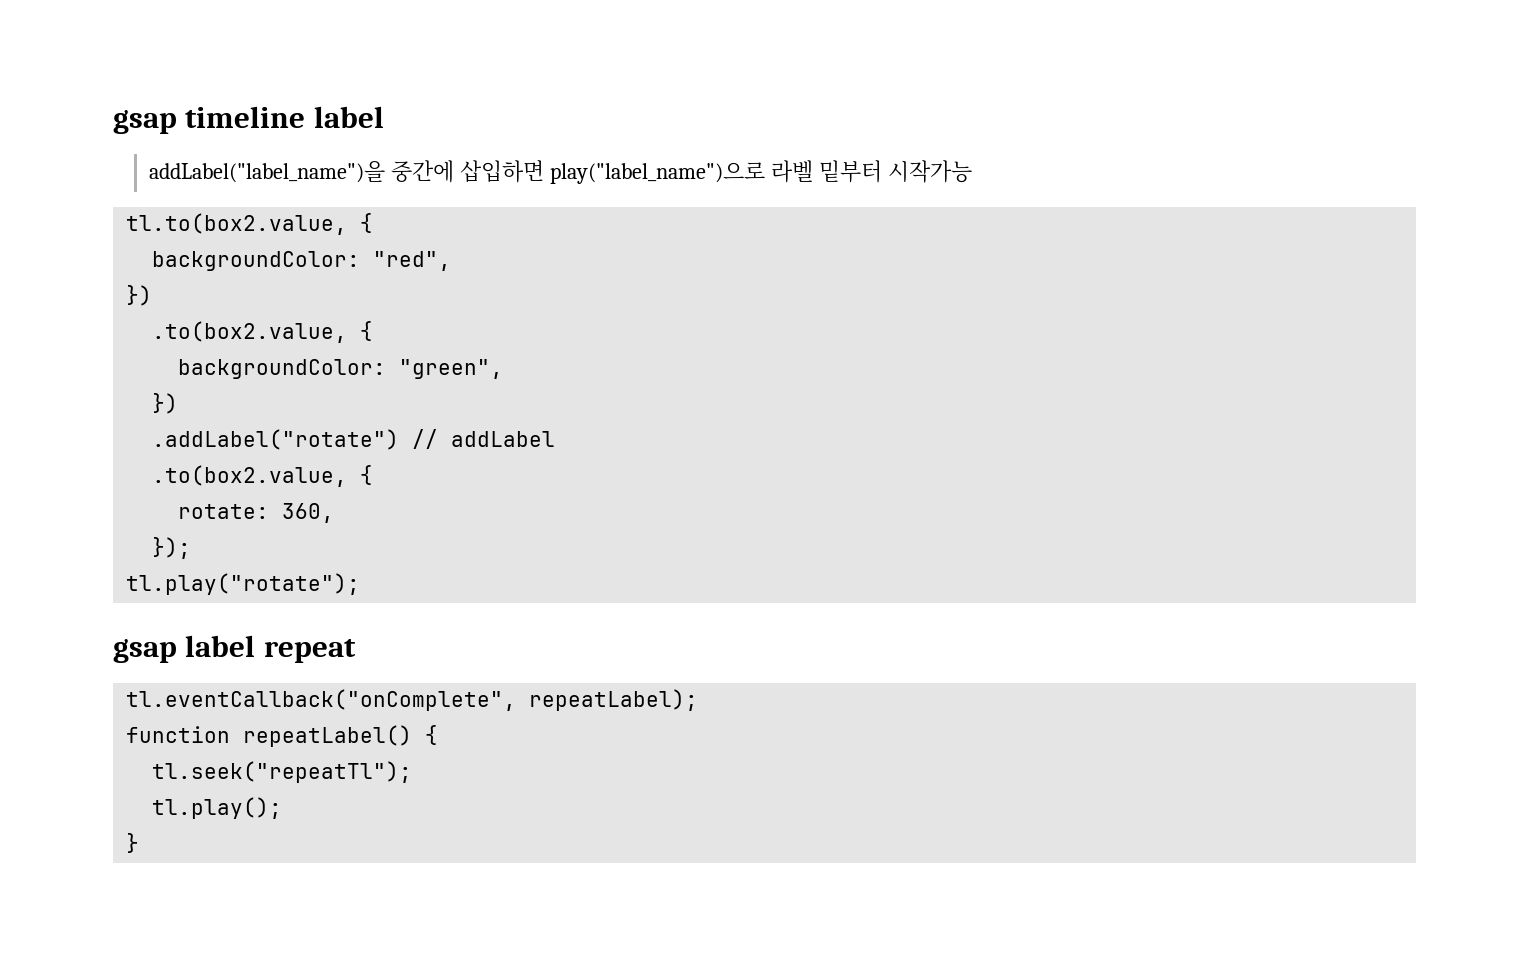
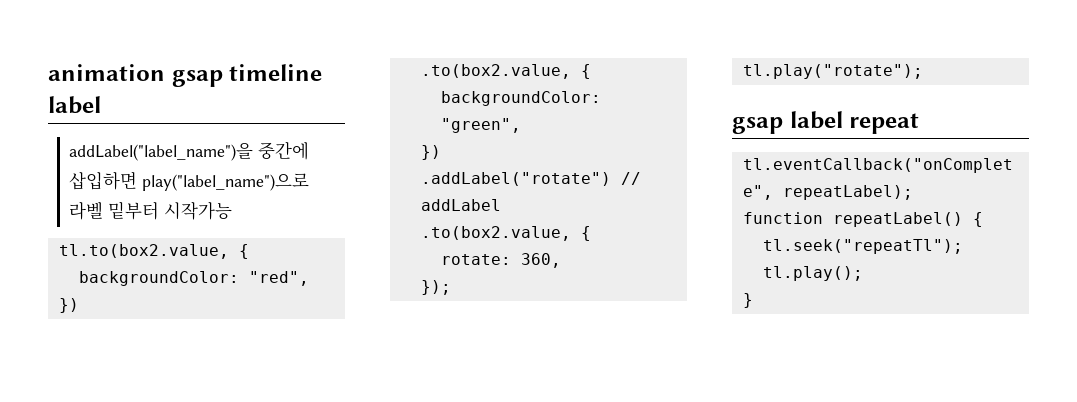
(113, 122) none -> [48,64,165,81] animation

